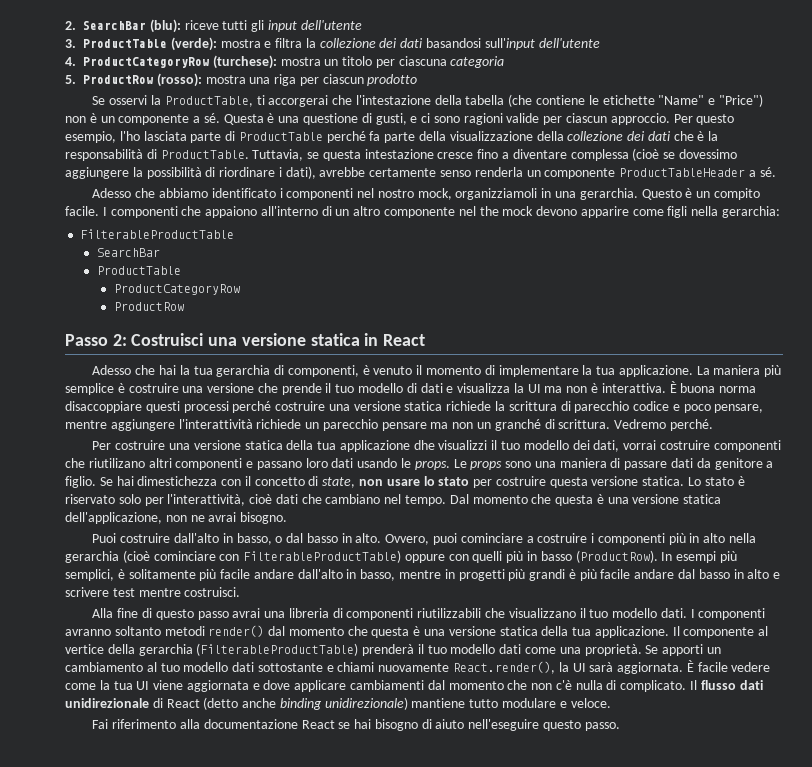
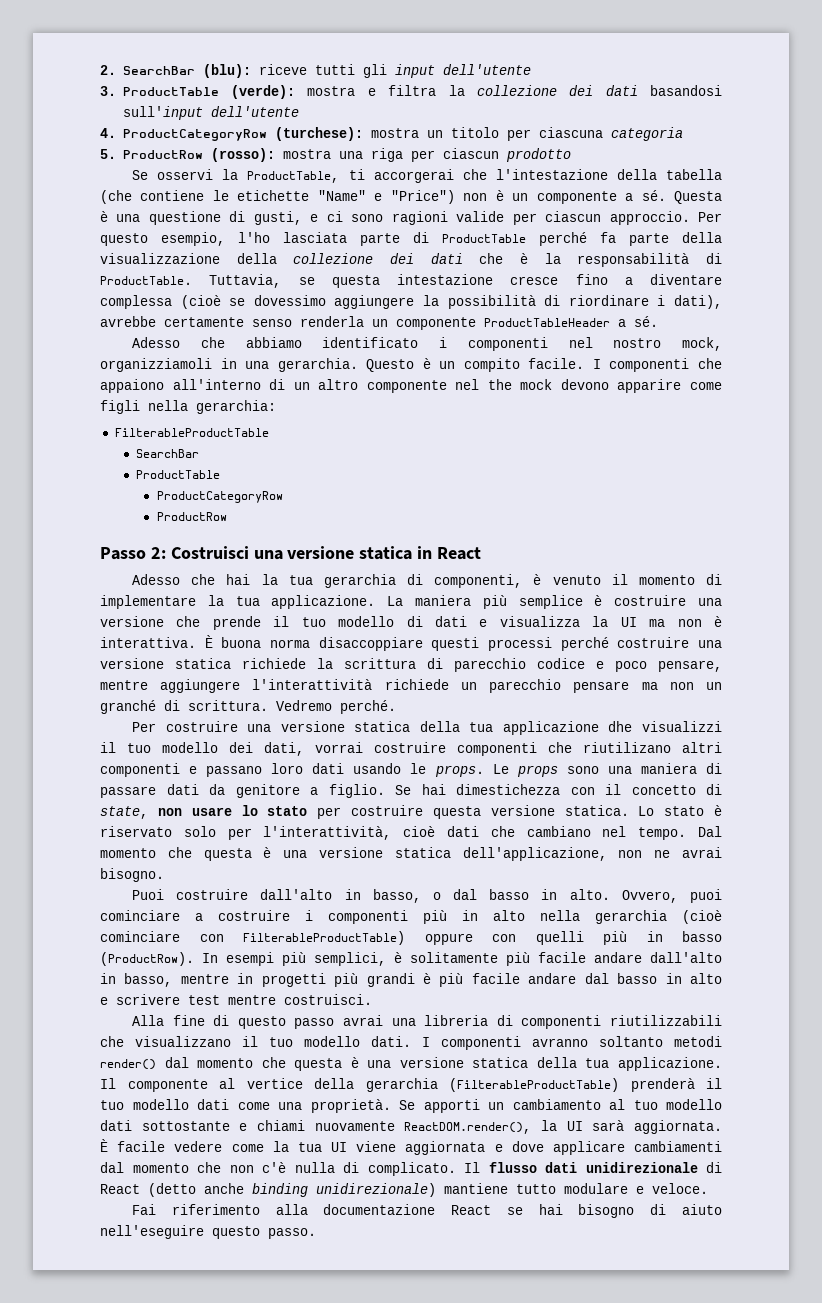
[453,661,556,674] React.render(), -> [404,1122,532,1134] ReactDOM.render(),

